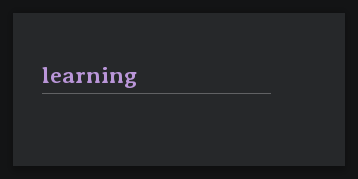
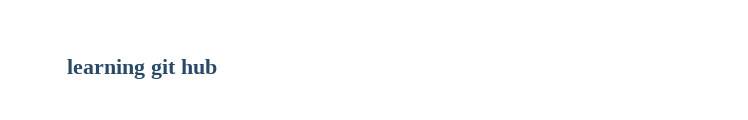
(137, 77) none -> [151,59,217,79] git hub

